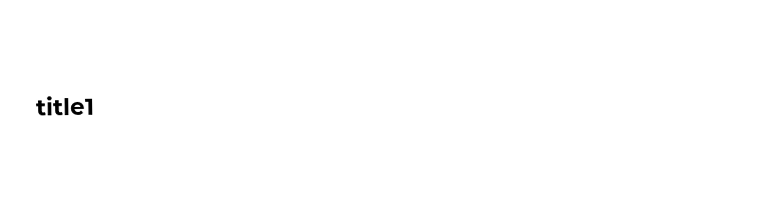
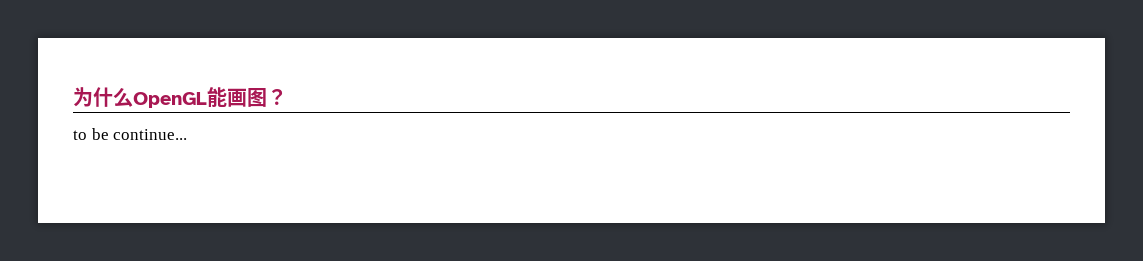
[35,95,95,116] title1 -> [73,87,287,108] [73,128,188,140] 为什么OpenGL能画图？ // to be continue...

